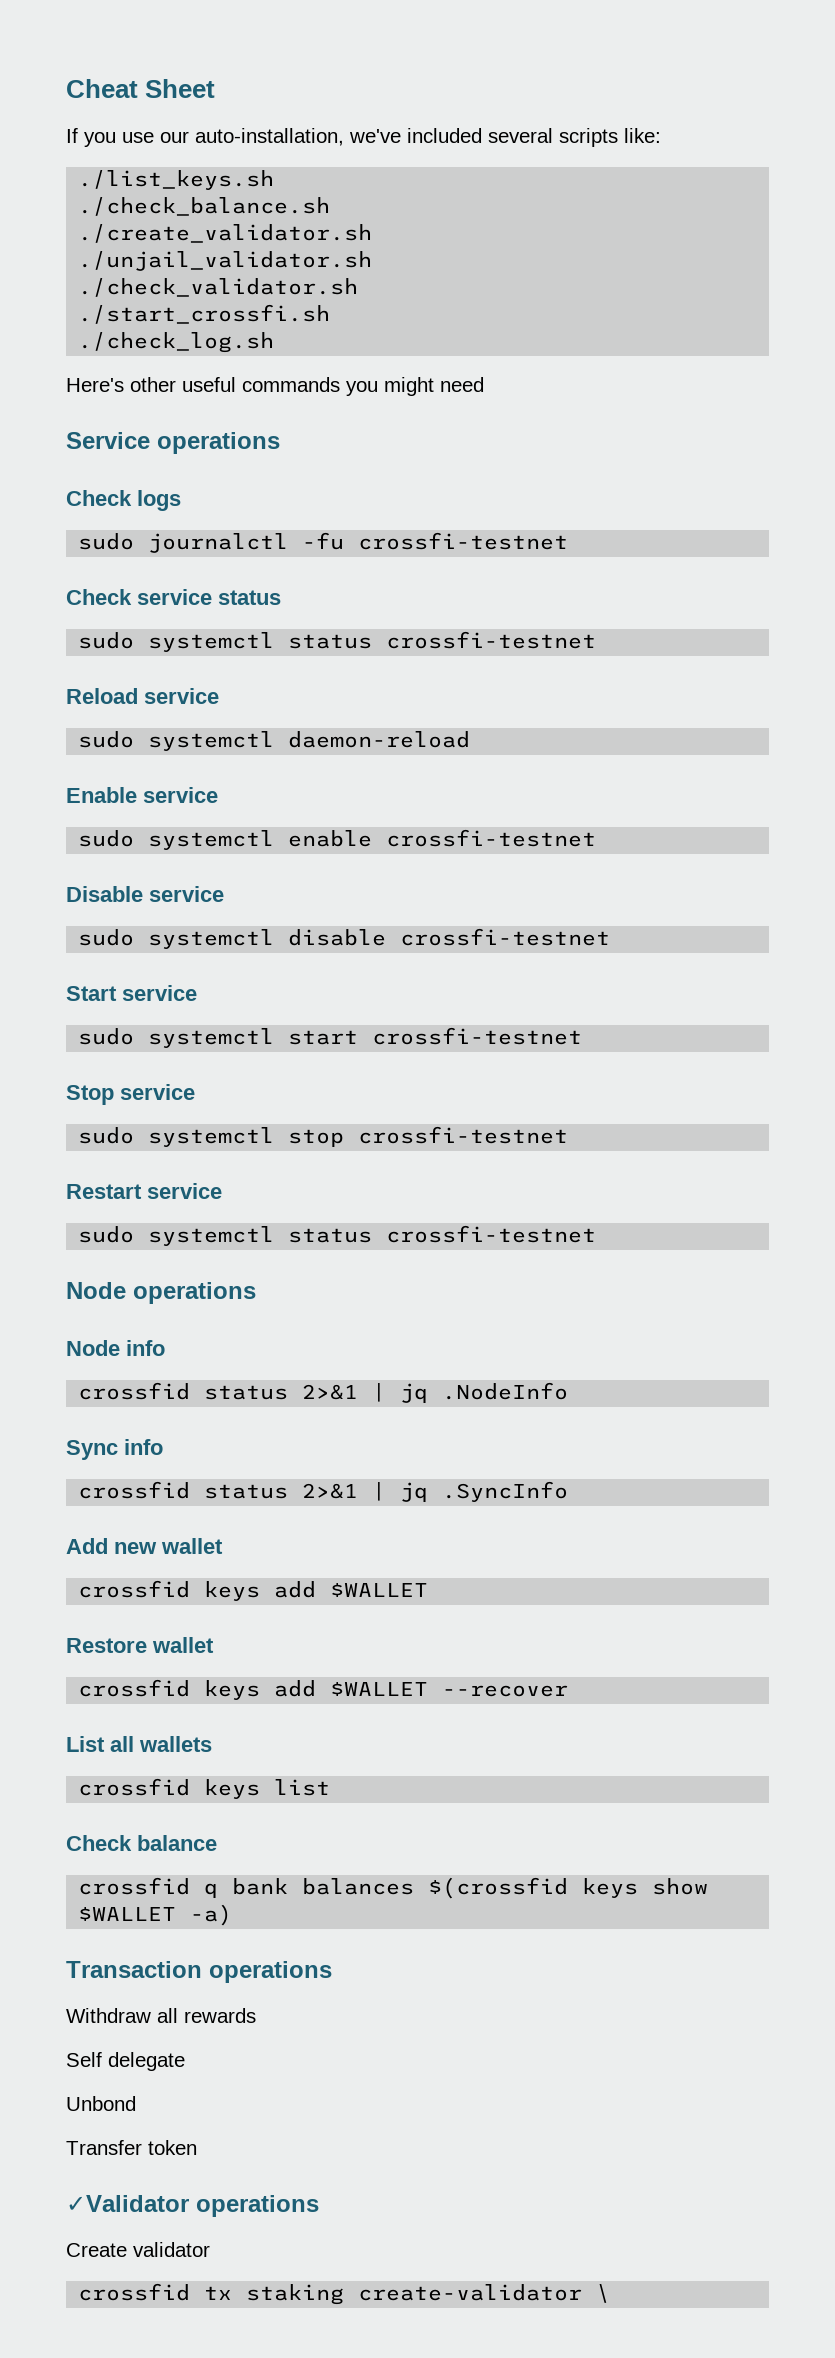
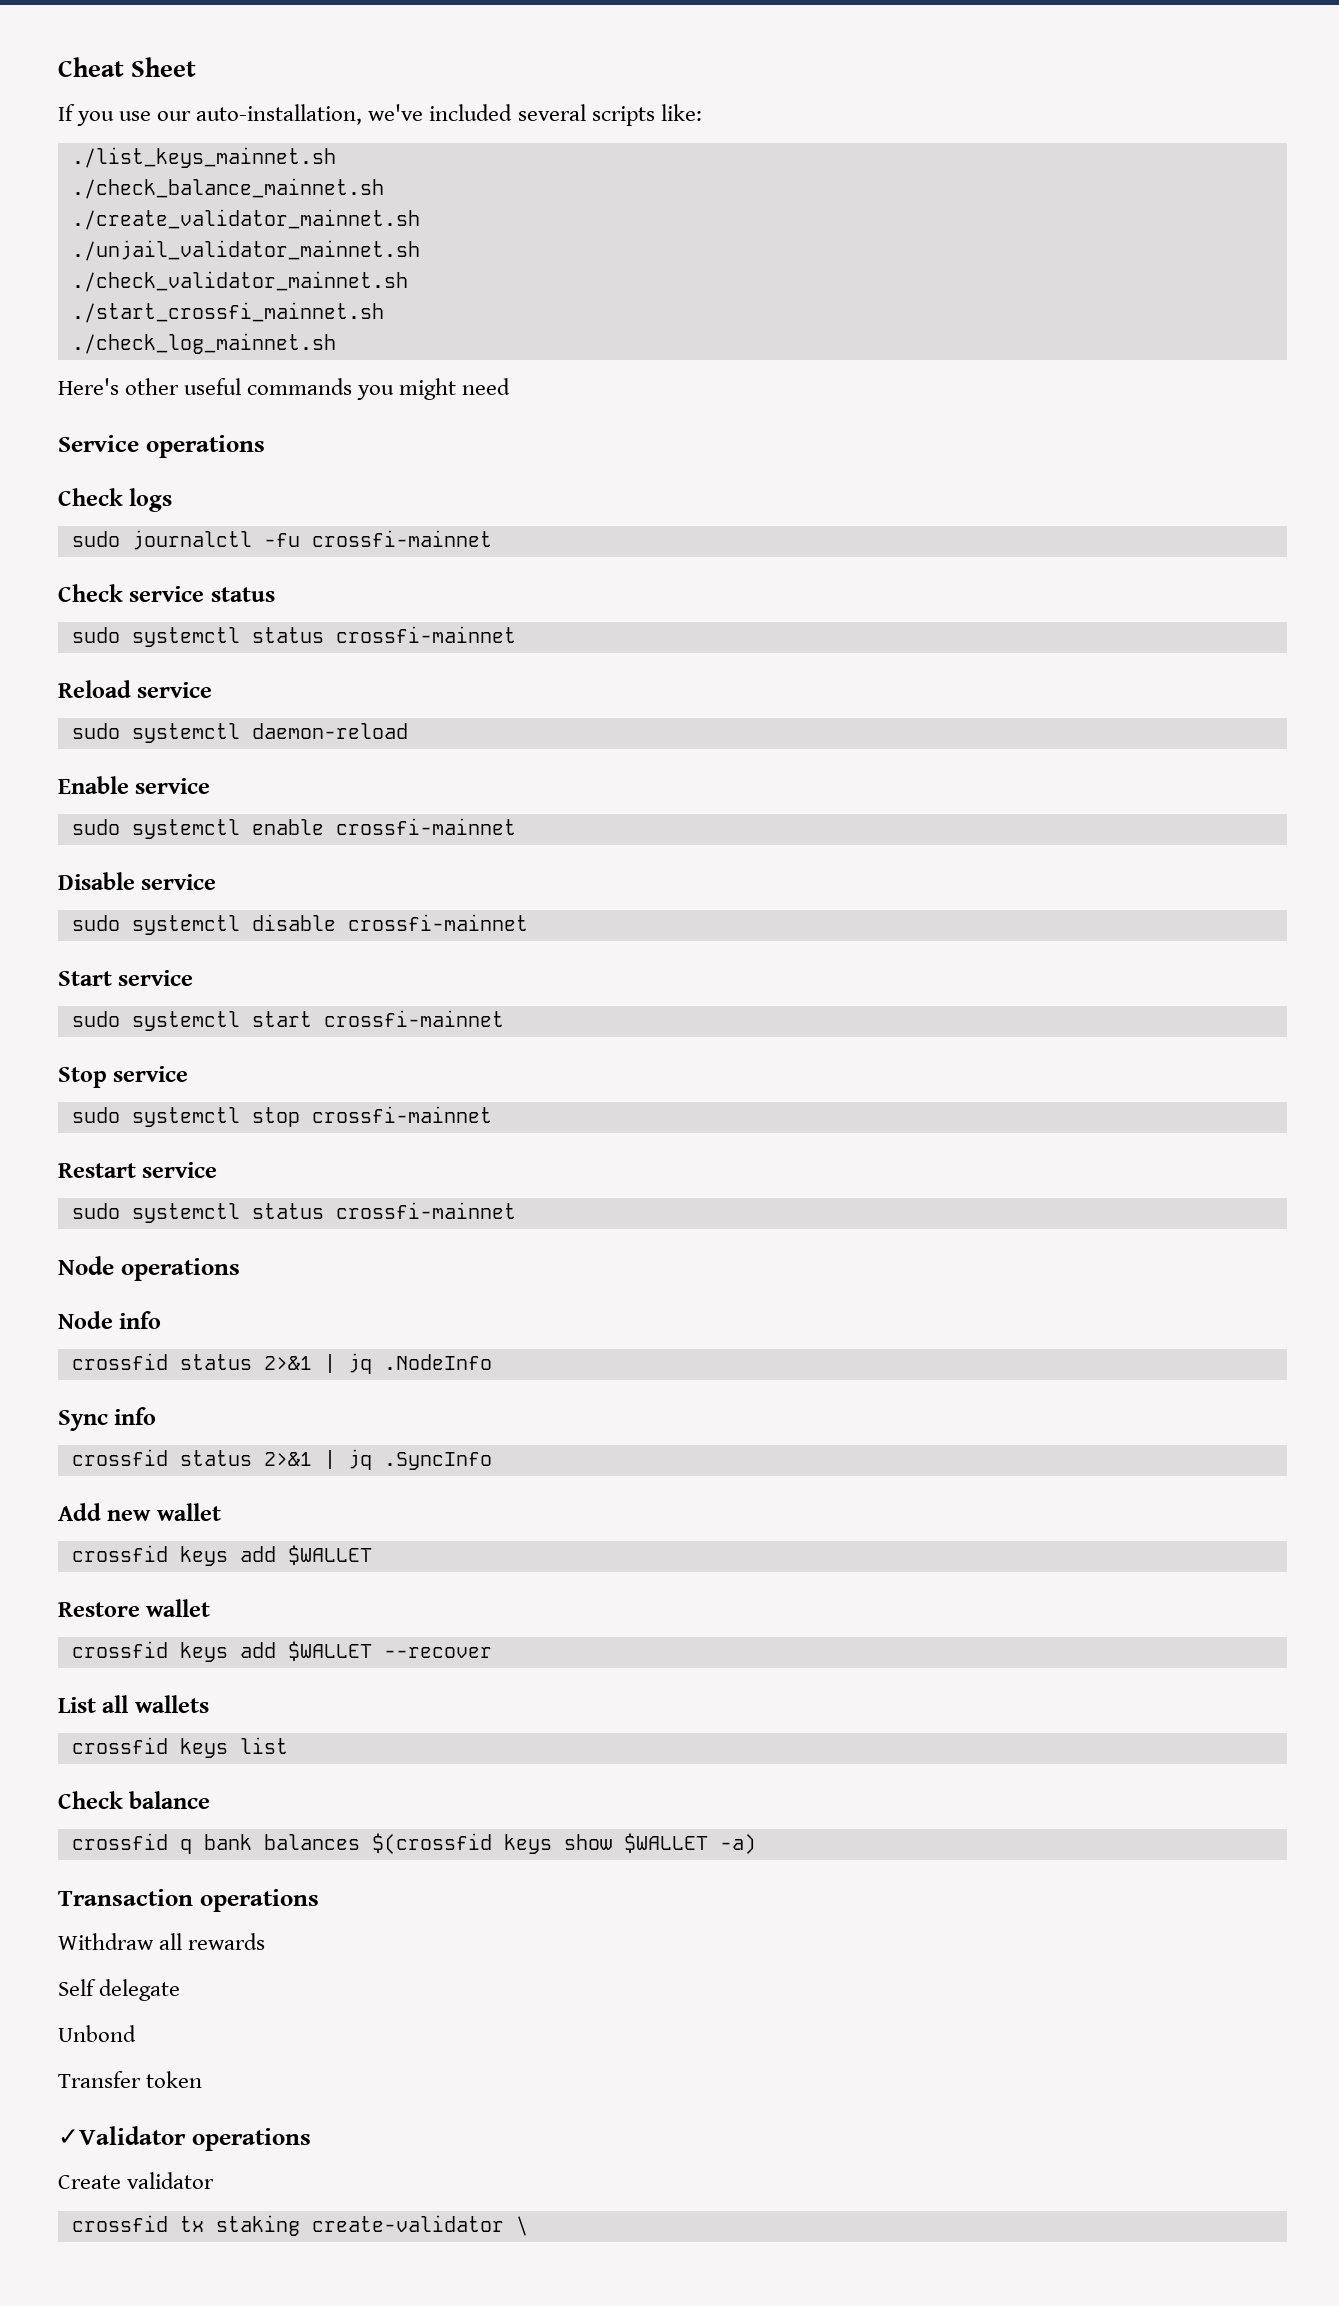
[78,170,275,190] [78,197,331,216] [78,224,373,243] [78,251,373,271] [78,278,359,297] [78,304,331,324] [78,332,275,353] ./list_keys.sh // ./check_balance.sh // ./create_validator.sh // ./unjail_validator.sh // ./check_validator.sh // ./start_crossfi.sh // ./check_log.sh -> [71,147,336,168] [71,178,384,199] [71,209,420,230] [71,240,420,261] [71,271,408,292] [71,302,384,323] [71,333,336,354] ./list_keys_mainnet.sh // ./check_balance_mainnet.sh // ./create_validator_mainnet.sh // ./unjail_validator_mainnet.sh // ./check_validator_mainnet.sh // ./start_crossfi_mainnet.sh // ./check_log_mainnet.sh
[358,532,569,550] crossfi-testnet -> [311,530,492,547] crossfi-mainnet
[386,631,597,649] crossfi-testnet -> [335,626,516,643] crossfi-mainnet
[386,829,597,847] crossfi-testnet -> [335,818,516,835] crossfi-mainnet
[400,928,611,946] crossfi-testnet -> [347,914,528,931] crossfi-mainnet
[372,1027,583,1045] crossfi-testnet -> [323,1010,504,1027] crossfi-mainnet
[358,1126,569,1144] crossfi-testnet -> [311,1106,492,1123] crossfi-mainnet
[386,1225,597,1243] crossfi-testnet -> [335,1202,516,1219] crossfi-mainnet

